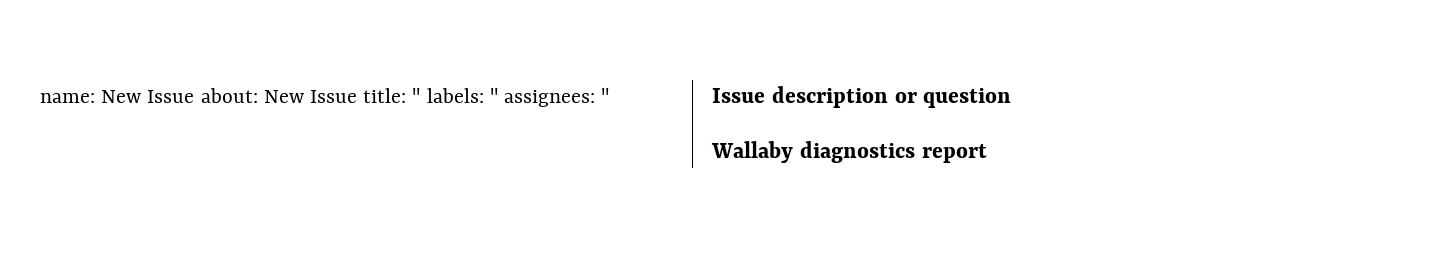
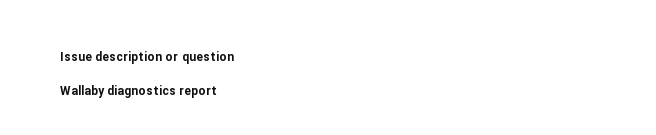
[40,88,610,107] name: New Issue about: New Issue title: '' labels: '' assignees: '' // -> (60, 56) none

